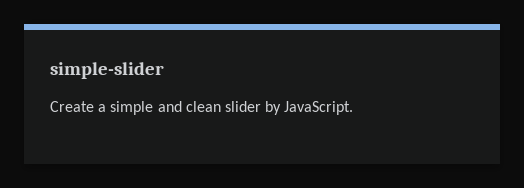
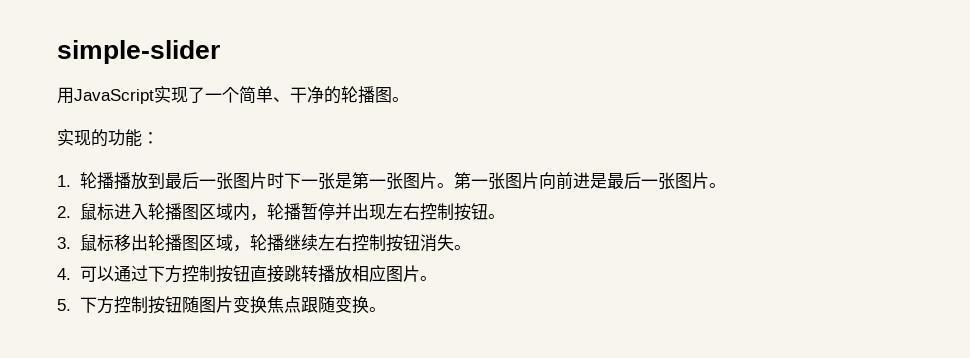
[50,101,354,115] Create a simple and clean slider by JavaScript. -> [57,86,409,104] [57,129,159,147] [57,172,726,190] [57,203,505,221] [57,234,471,252] [57,265,437,283] [57,296,386,314] 用JavaScript实现了一个简单、干净的轮播图。 // 实现的功能： // 1.轮播播放到最后一张图片时下一张是第一张图片。第一张图片向前进是最后一张图片。 // 2.鼠标进入轮播图区域内，轮播暂停并出现左右控制按钮。 // 3.鼠标移出轮播图区域，轮播继续左右控制按钮消失。 // 4.可以通过下方控制按钮直接跳转播放相应图片。 // 5.下方控制按钮随图片变换焦点跟随变换。

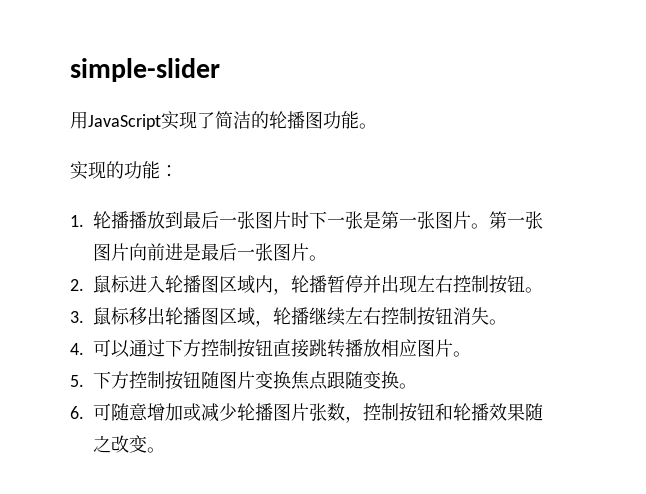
[205,86,324,104] 一个简单、干净 -> [215,111,251,129] 简洁
(392, 95) none -> [323,111,359,129] 功能
(386, 309) none -> [70,403,543,423] [93,435,165,453] // 6.可随意增加或减少轮播图片张数，控制按钮和轮播效果随之改变。

